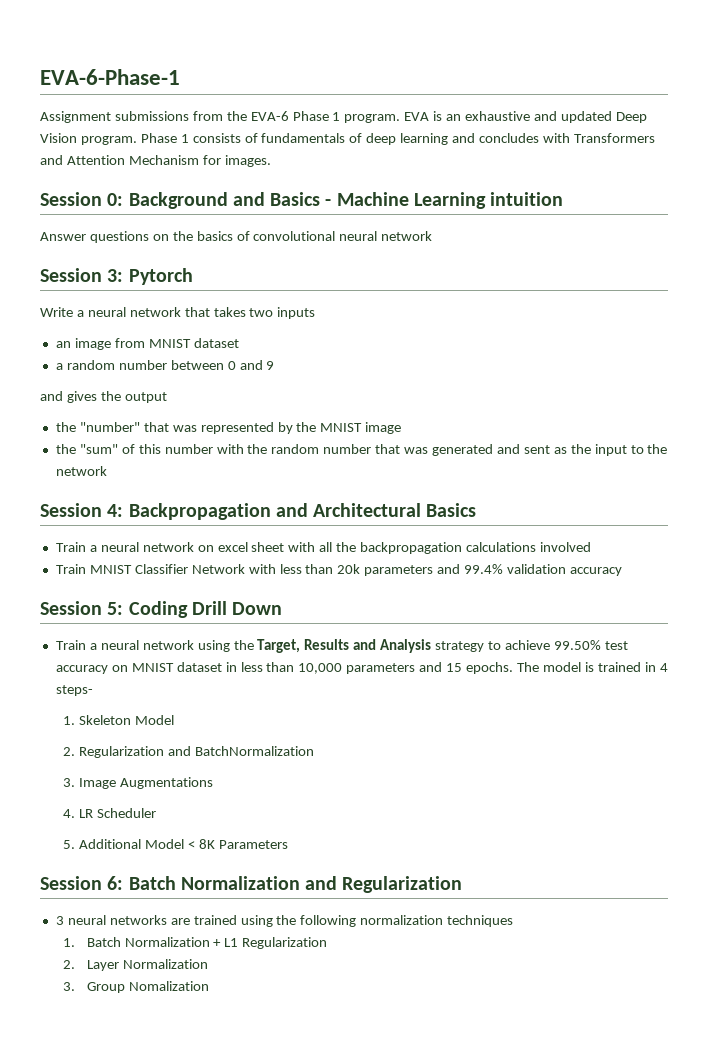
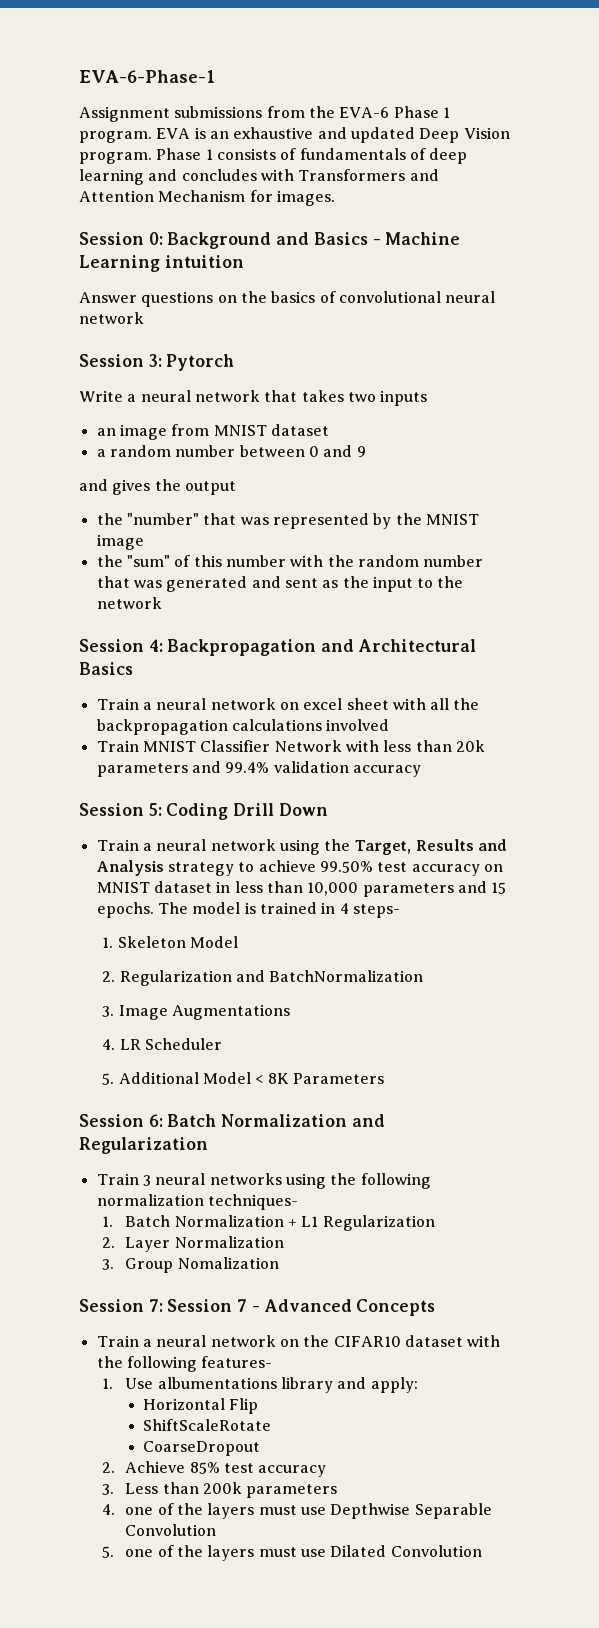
(463, 884) none -> [96,1173,139,1185] Train
[170,915,237,925] are trained -> (282, 1179) none
[447,915,514,927] techniques -> [207,1194,298,1210] techniques-
(209, 986) none -> [79,1299,436,1316] [96,1335,501,1347] [96,1356,273,1372] [102,1377,418,1393] [143,1398,259,1414] [143,1419,272,1431] [143,1441,261,1456] [102,1461,327,1477] [102,1482,338,1498] [102,1503,492,1519] [125,1524,217,1536] [102,1545,482,1561] // Session 7: Session 7 - Advanced Concepts // Train a neural network on the CIFAR10 dataset with the following features- // 1. Use albumentations library and apply: // Horizontal Flip // ShiftScaleRotate // CoarseDropout // 2. Achieve 85% test accuracy // 3. Less than 200k parameters // 4. one of the layers must use Depthwise Separable Convolution // 5. one of the layers must use Dilated Convolution

